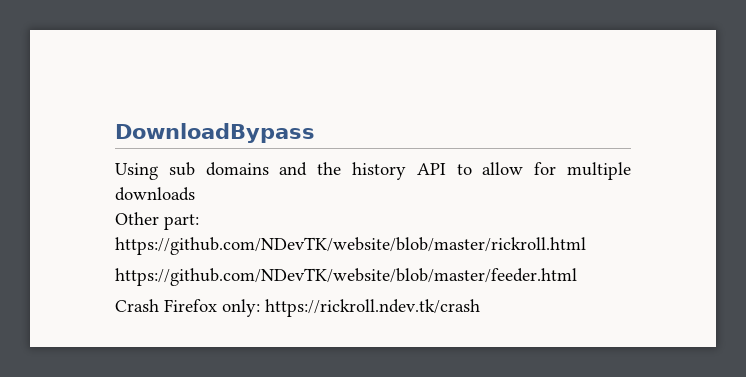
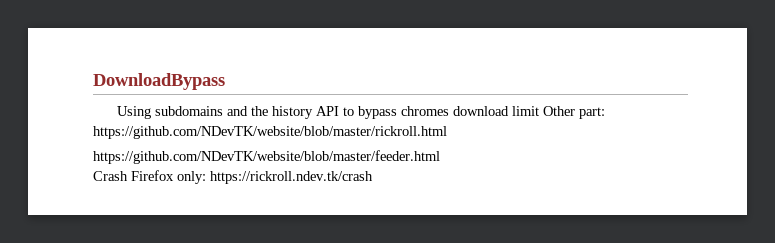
[168,162,269,176] sub domains -> [154,106,223,116] subdomains
[482,162,631,180] [115,187,195,201] allow for multiple downloads // -> [357,106,539,119] bypass chromes download limit

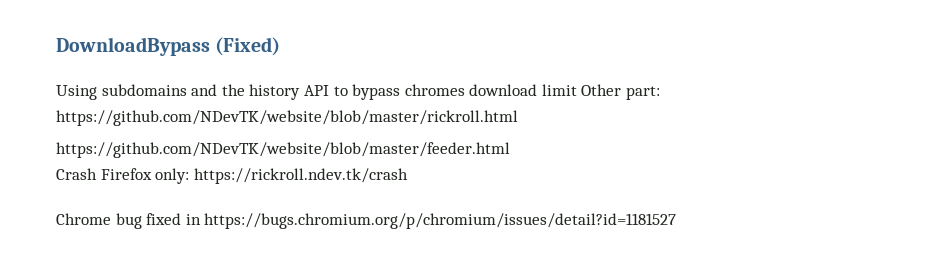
(225, 81) none -> [215,37,281,56] (Fixed)
(373, 177) none -> [56,213,677,229] // Chrome bug fixed in https://bugs.chromium.org/p/chromium/issues/detail?id=1181527

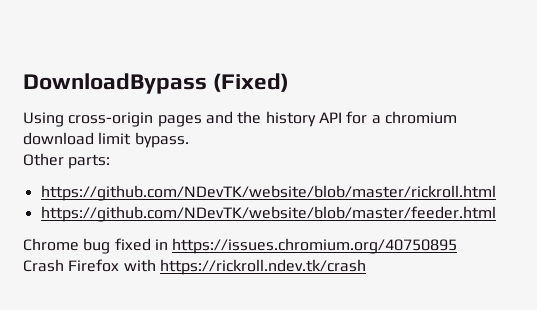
[101,84,187,96] subdomains -> [68,112,202,127] cross-origin pages
[333,84,661,100] [56,110,518,126] [56,142,510,158] [56,168,408,184] to bypass chromes download limit Other part: https://github.com/NDevTK/website/blob/master/rickroll.html // https://github.com/NDevTK/website/blob/master/feeder.html // Crash Firefox only: https://rickroll.ndev.tk/crash -> [346,111,457,124] [23,132,189,148] [23,153,111,169] [40,185,496,201] [40,206,496,222] for a chromium download limit bypass. // Other parts: // https://github.com/NDevTK/website/blob/master/rickroll.html // https://github.com/NDevTK/website/blob/master/feeder.html
[204,213,677,229] https://bugs.chromium.org/p/chromium/issues/detail?id=1181527 -> [172,238,458,254] [23,259,366,275] https://issues.chromium.org/40750895 // Crash Firefox with https://rickroll.ndev.tk/crash

